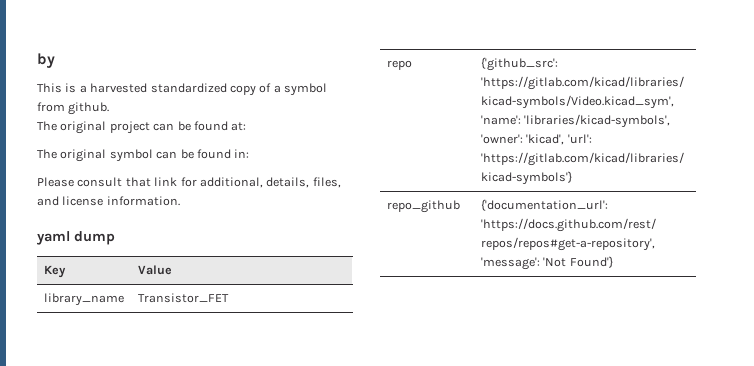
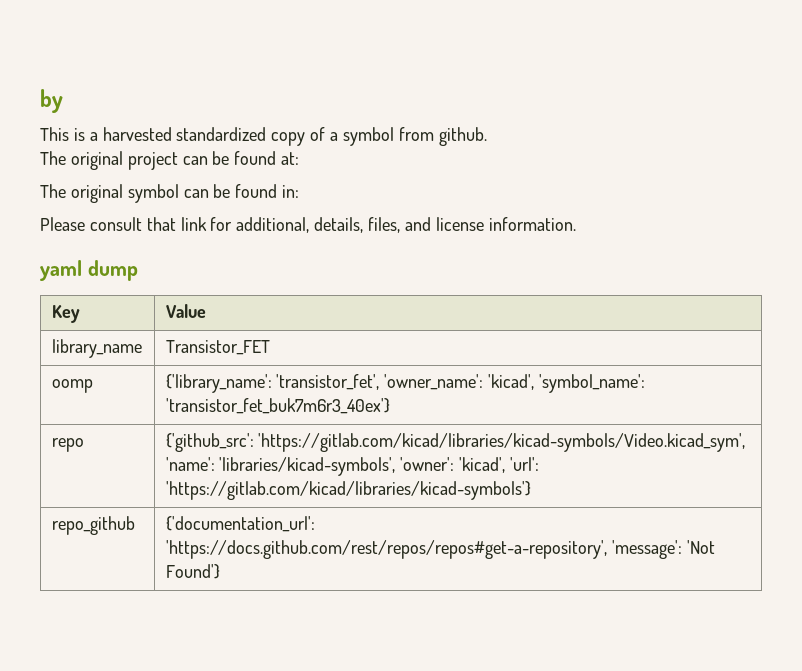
(229, 298) none -> [51,379,93,393] [165,374,645,393] [165,398,390,414] // oomp | {'library_name': 'transistor_fet', 'owner_name': 'kicad', 'symbol_name': 'transistor_fet_buk7m6r3_40ex'}

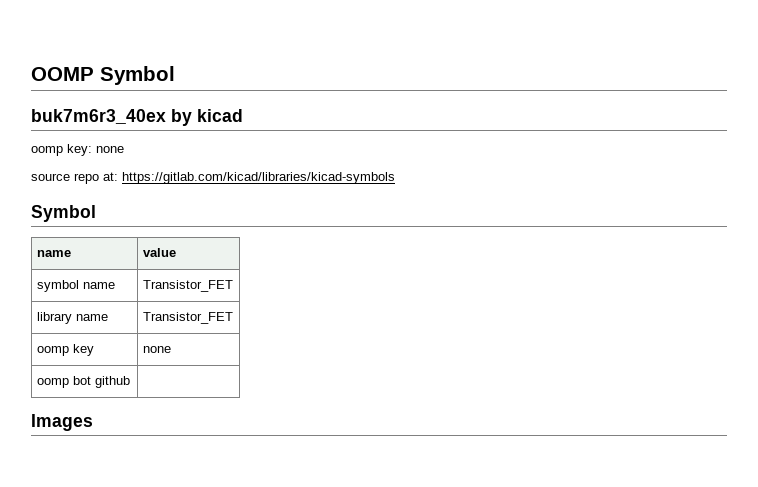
[40,89,63,113] [40,127,487,146] [40,151,300,170] [40,184,300,203] [40,217,576,233] [40,260,138,281] [51,305,80,323] [165,304,206,318] [51,339,142,358] [165,340,270,355] [51,379,93,393] [165,374,645,393] [165,398,390,414] [51,438,84,452] [165,433,746,452] [165,457,539,476] [165,481,532,500] [51,516,135,535] [165,516,315,532] [165,540,716,559] [165,564,220,579] by // This is a harvested standardized copy of a symbol from github. // The original project can be found at: // The original symbol can be found in: // Please consult that link for additional, details, files, and license information. // yaml dump // Key | Value // library_name | Transistor_FET // oomp | {'library_name': 'transistor_fet', 'owner_name': 'kicad', 'symbol_name': 'transistor_fet_buk7m6r3_40ex'} // repo | {'github_src': 'https://gitlab.com/kicad/libraries/kicad-symbols/Video.kicad_sym', 'name': 'libraries/kicad-symbols', 'owner': 'kicad', 'url': 'https://gitlab.com/kicad/libraries/kicad-symbols'} // repo_github | {'documentation_url': 'https://docs.github.com/rest/repos/repos#get-a-repository', 'message': 'Not Found'} -> [31,66,175,85] [31,109,243,126] [31,144,124,156] [31,172,395,184] [31,205,96,222] [36,250,71,257] [142,248,176,257] [36,280,115,292] [142,280,233,292] [36,312,108,324] [142,312,233,324] [36,344,94,356] [142,346,171,353] [36,376,130,388] [31,414,93,431] OOMP Symbol // buk7m6r3_40ex by kicad // oomp key: none // source repo at: https://gitlab.com/kicad/libraries/kicad-symbols // Symbol // name | value // symbol name | Transistor_FET // library name | Transistor_FET // oomp key | none // oomp bot github | // Images

